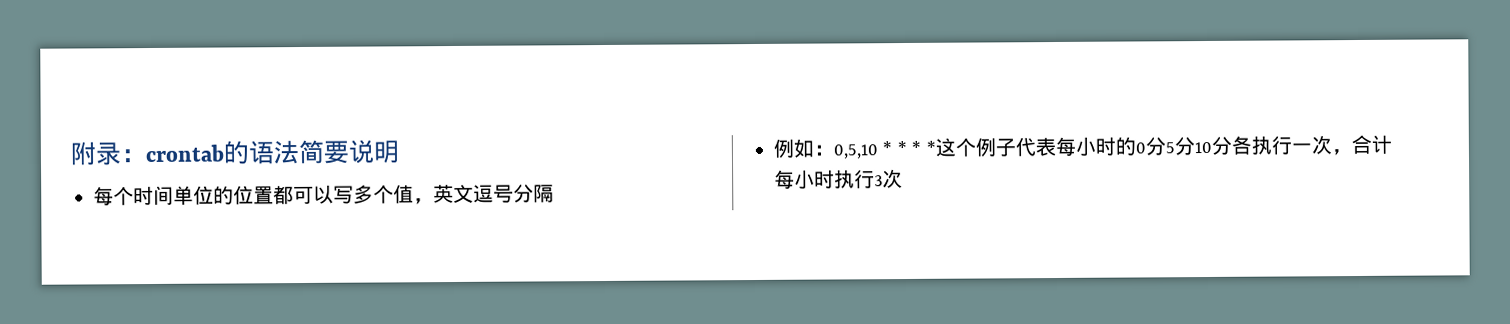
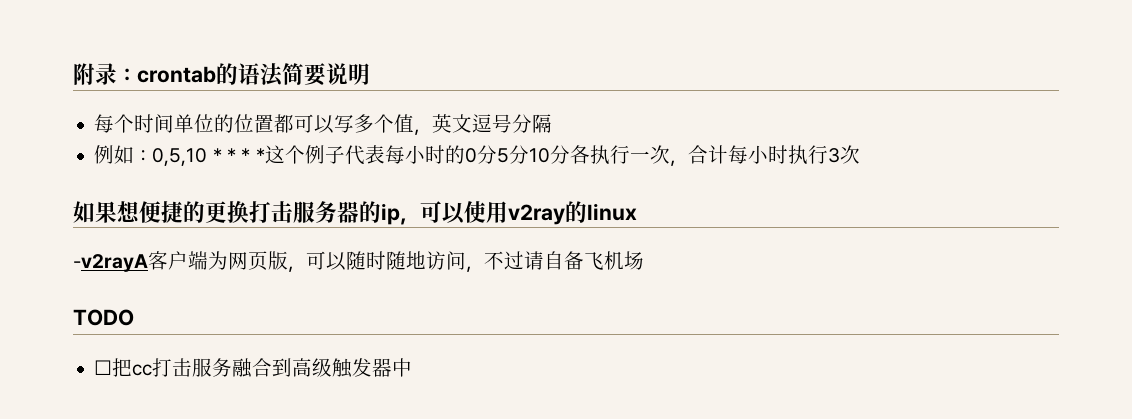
(903, 179) none -> [73,200,637,225] [73,251,644,272] [73,309,134,326] [94,358,413,378] // 如果想便捷的更换打击服务器的ip，可以使用v2ray的linux // -v2rayA客户端为网页版，可以随时随地访问，不过请自备飞机场 // TODO // ☐把cc打击服务融合到高级触发器中

